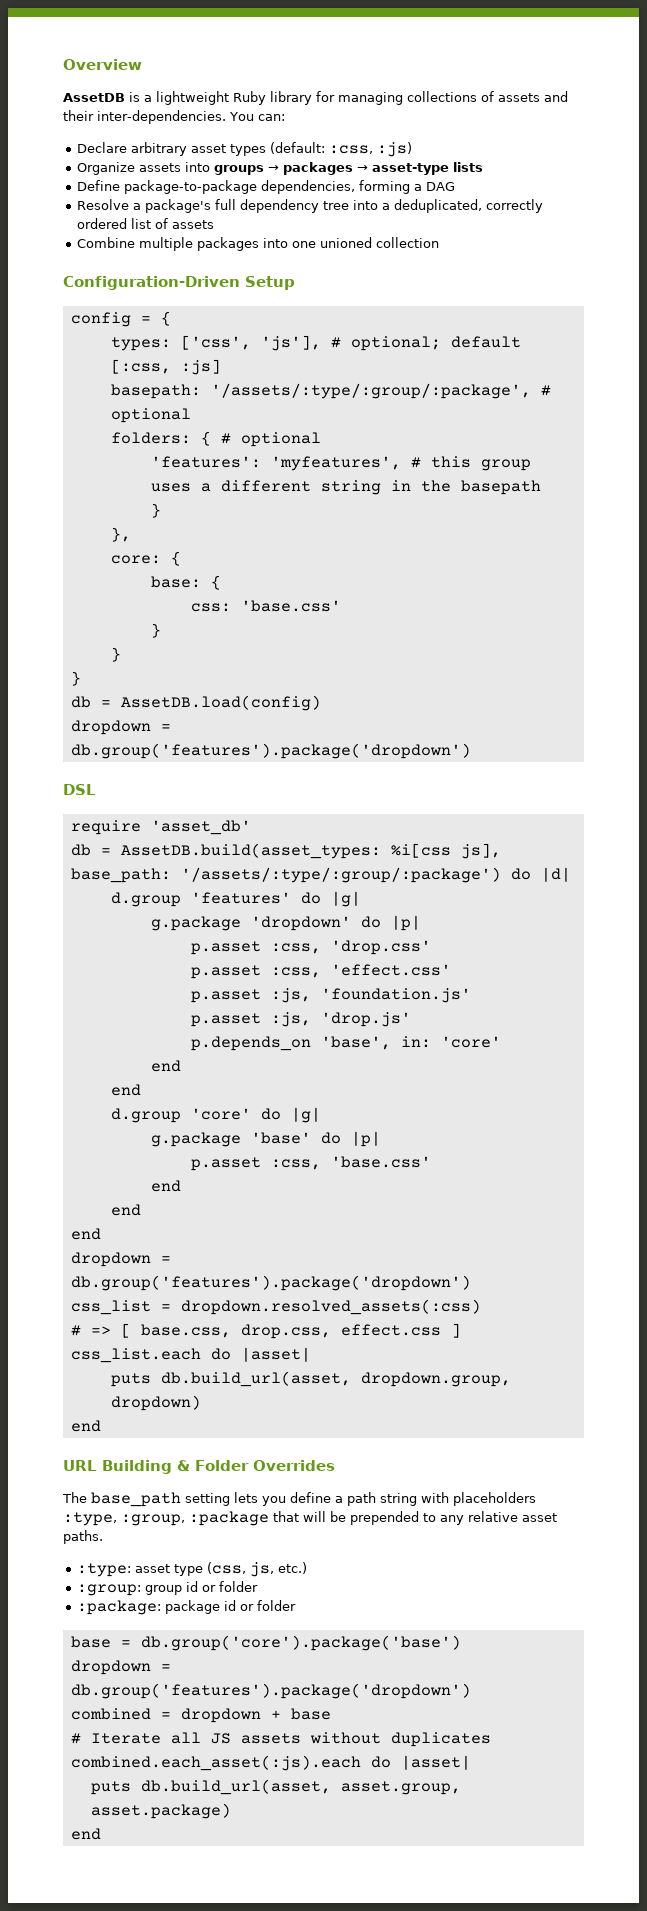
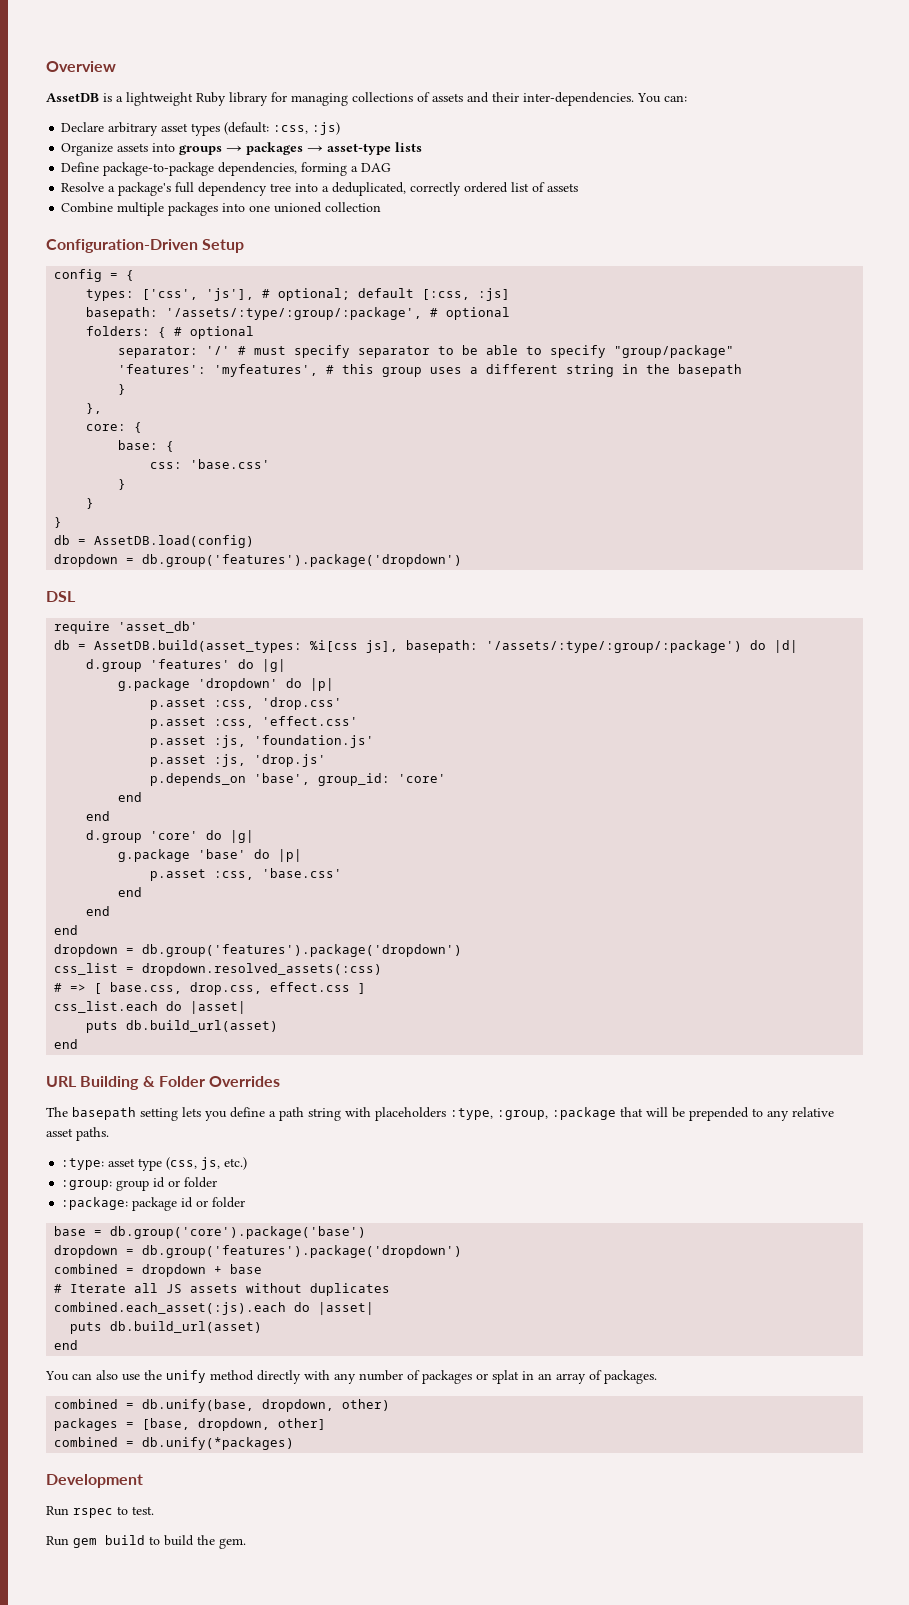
(321, 439) none -> [118,345,735,358] // separator: '/' # must specify separator to be able to specify "group/package"
[70,868,171,883] base_path: -> [406,640,479,653] basepath:
[400,1036,431,1048] in: -> [318,773,391,786] group_id:
[160,1371,511,1387] [110,1395,201,1411] db.build_url(asset, dropdown.group, dropdown) -> [126,1020,279,1032] db.build_url(asset)
[91,1492,181,1507] base_path -> [72,1107,136,1120] basepath
[140,1779,461,1795] [90,1803,231,1819] [70,1828,101,1840] db.build_url(asset, asset.group, asset.package) // end -> [110,1321,263,1333] [54,1340,79,1350] [45,1370,657,1384] [54,1399,391,1412] [54,1418,327,1431] [54,1437,295,1450] [46,1474,143,1488] [46,1506,154,1518] [46,1535,246,1549] db.build_url(asset) // end // You can also use the unify method directly with any number of packages or splat in an array of packages. // combined = db.unify(base, dropdown, other) // packages = [base, dropdown, other] // combined = db.unify(*packages) // Development // Run rspec to test. // Run gem build to build the gem.

